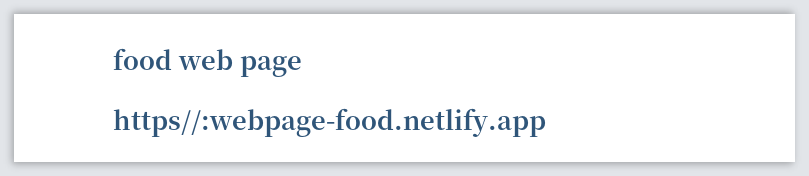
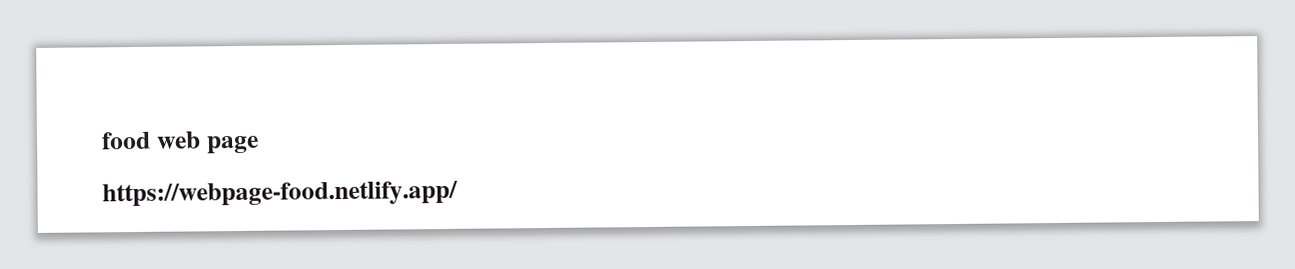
[113,108,546,137] https//:webpage-food.netlify.app -> [102,180,458,208] https://webpage-food.netlify.app/

